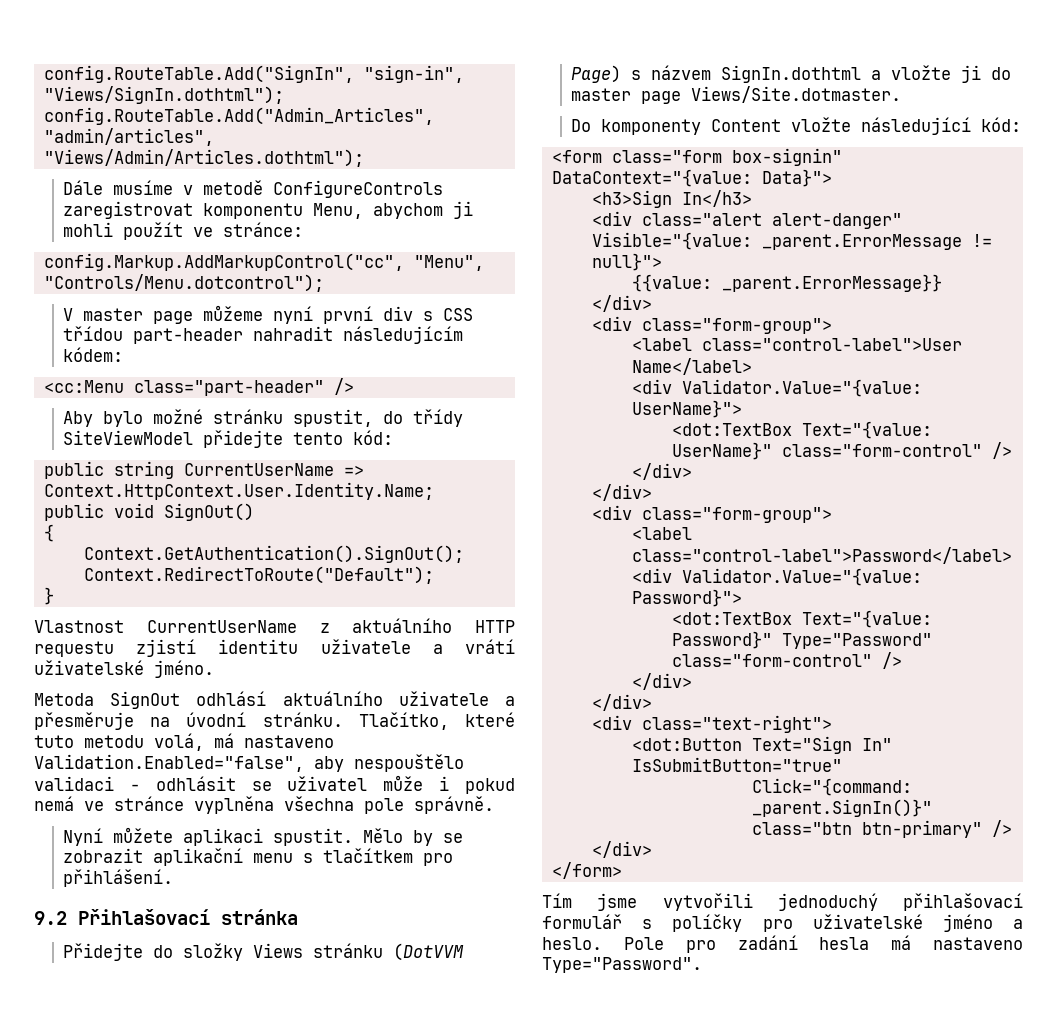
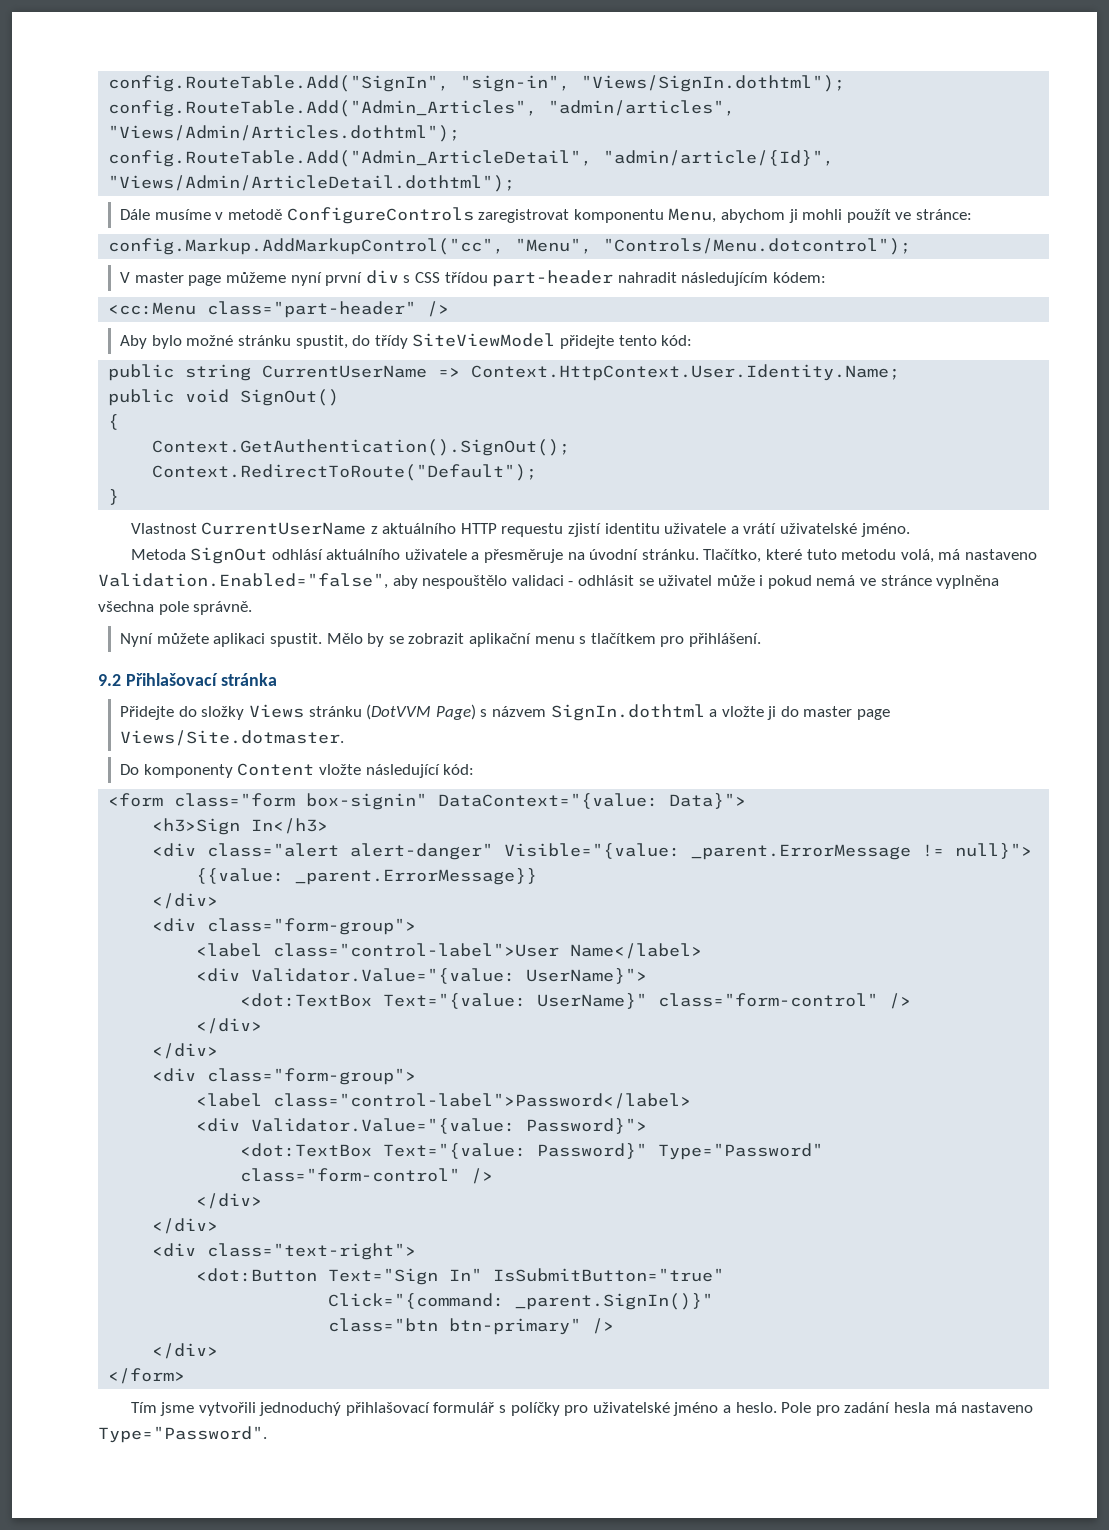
(364, 158) none -> [108,150,835,167] [108,175,516,192] // config.RouteTable.Add("Admin_ArticleDetail", "admin/article/{Id}", "Views/Admin/ArticleDetail.dothtml");

